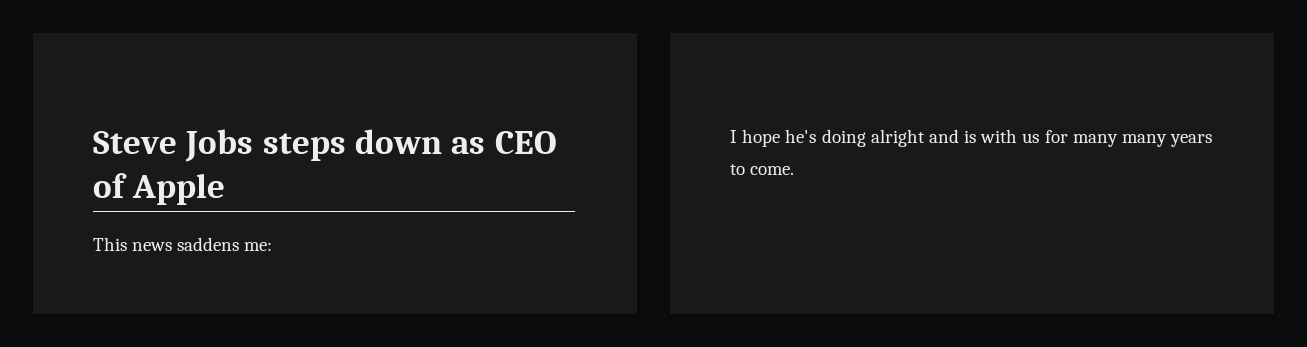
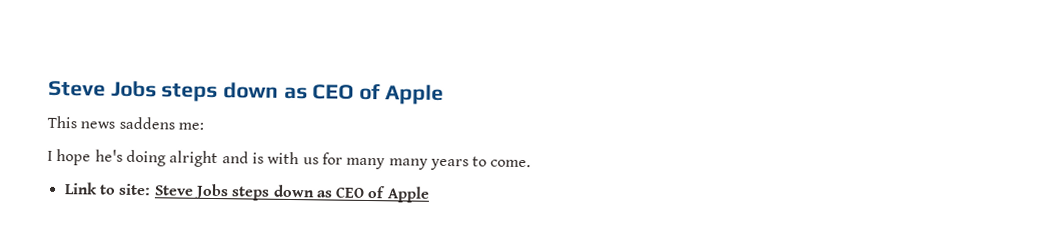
(795, 170) none -> [63,182,430,203] // Link to site: Steve Jobs steps down as CEO of Apple

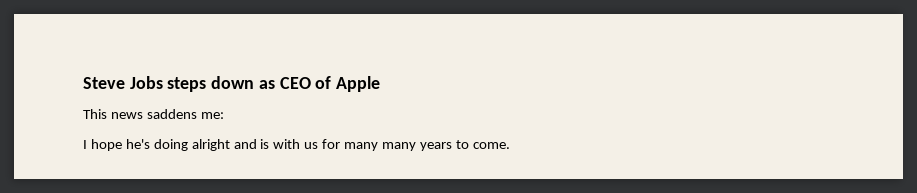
[63,182,430,203] // Link to site: Steve Jobs steps down as CEO of Apple -> (510, 145) none

